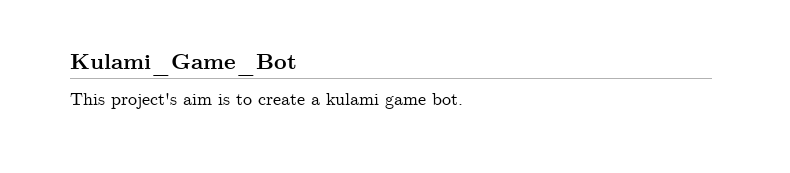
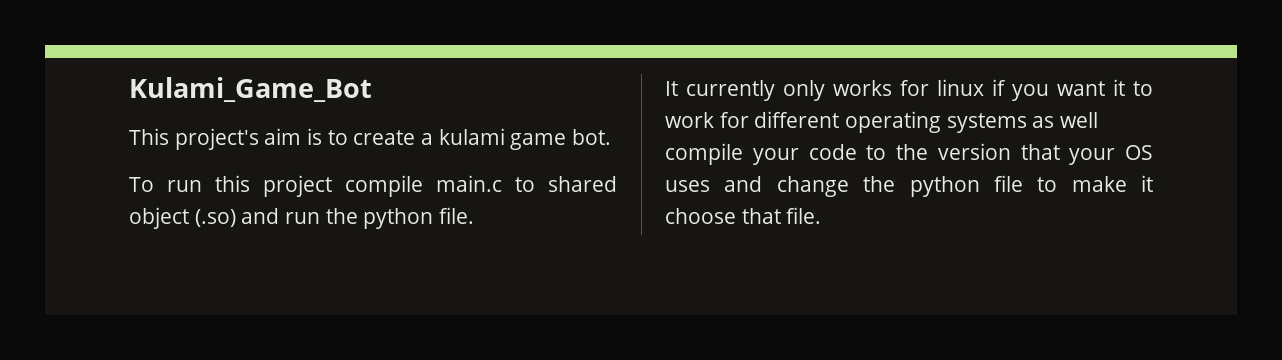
(463, 99) none -> [129,175,617,197] [129,207,475,229] [665,79,1153,101] [665,111,1099,133] [665,143,1153,165] [665,175,1153,197] [665,207,822,224] // To run this project compile main.c to shared object (.so) and run the python file. // It currently only works for linux if you want it to work for different operating systems as well compile your code to the version that your OS uses and change the python file to make it choose that file.

